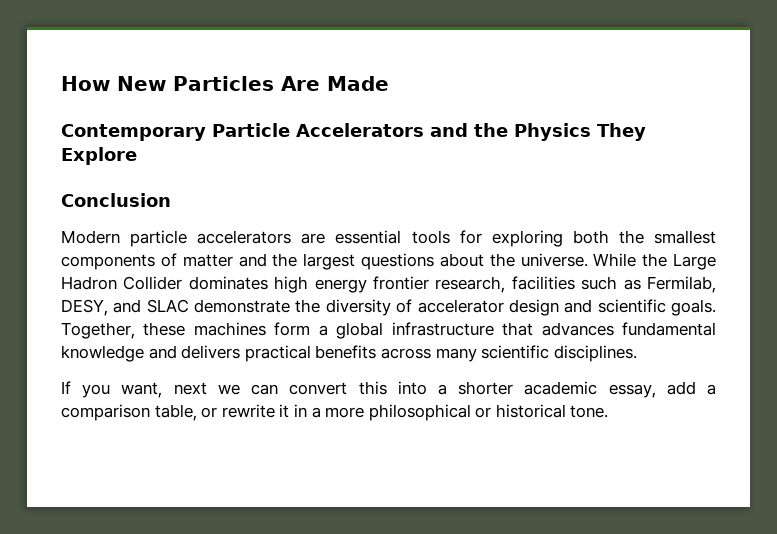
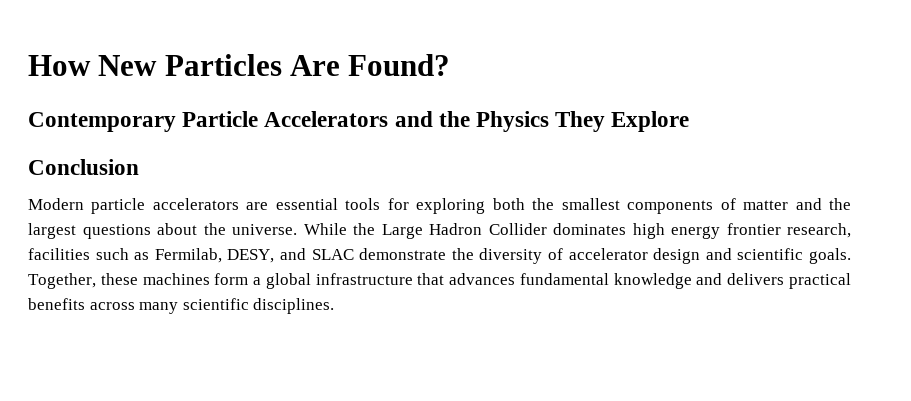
[327,76,389,91] Made -> [348,54,451,76] Found?
[61,381,716,398] [61,404,609,421] // If you want, next we can convert this into a shorter academic essay, add a comparison table, or rewrite it in a more philosophical or historical tone. -> (335, 306) none

